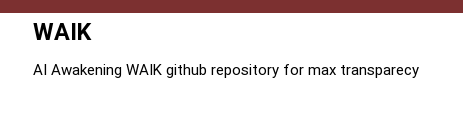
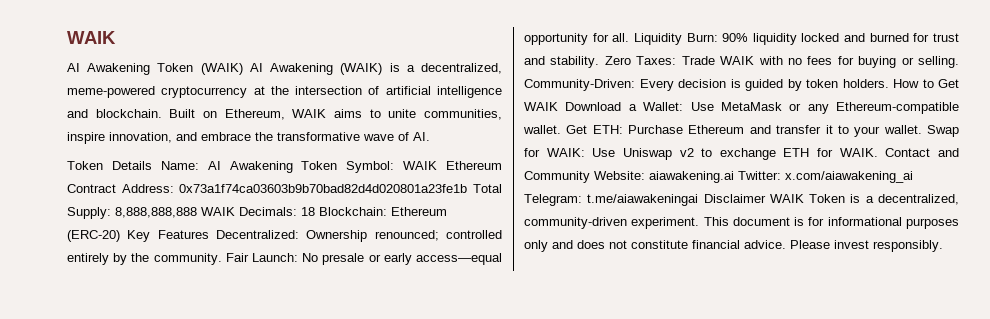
[126,64,420,78] WAIK github repository for max transparecy -> [157,63,503,75] [67,86,502,98] [67,109,502,120] [67,132,430,144] [67,161,502,173] [67,184,502,193] [67,207,447,219] [67,230,502,242] [67,253,502,265] [524,33,959,45] [524,56,960,68] [524,79,959,91] [524,102,959,114] [523,125,959,137] [524,148,959,160] [524,171,913,183] [524,194,959,206] [524,217,959,229] [524,240,943,252] Token (WAIK) AI Awakening (WAIK) is a decentralized, meme-powered cryptocurrency at the intersection of artificial intelligence and blockchain. Built on Ethereum, WAIK aims to unite communities, inspire innovation, and embrace the transformative wave of AI. // Token Details Name: AI Awakening Token Symbol: WAIK Ethereum Contract Address: 0x73a1f74ca03603b9b70bad82d4d020801a23fe1b Total Supply: 8,888,888,888 WAIK Decimals: 18 Blockchain: Ethereum (ERC-20) Key Features Decentralized: Ownership renounced; controlled entirely by the community. Fair Launch: No presale or early access—equal opportunity for all. Liquidity Burn: 90% liquidity locked and burned for trust and stability. Zero Taxes: Trade WAIK with no fees for buying or selling. Community-Driven: Every decision is guided by token holders. How to Get WAIK Download a Wallet: Use MetaMask or any Ethereum-compatible wallet. Get ETH: Purchase Ethereum and transfer it to your wallet. Swap for WAIK: Use Uniswap v2 to exchange ETH for WAIK. Contact and Community Website: aiawakening.ai Twitter: x.com/aiawakening_ai Telegram: t.me/aiawakeningai Disclaimer WAIK Token is a decentralized, community-driven experiment. This document is for informational purposes only and does not constitute financial advice. Please invest responsibly.

